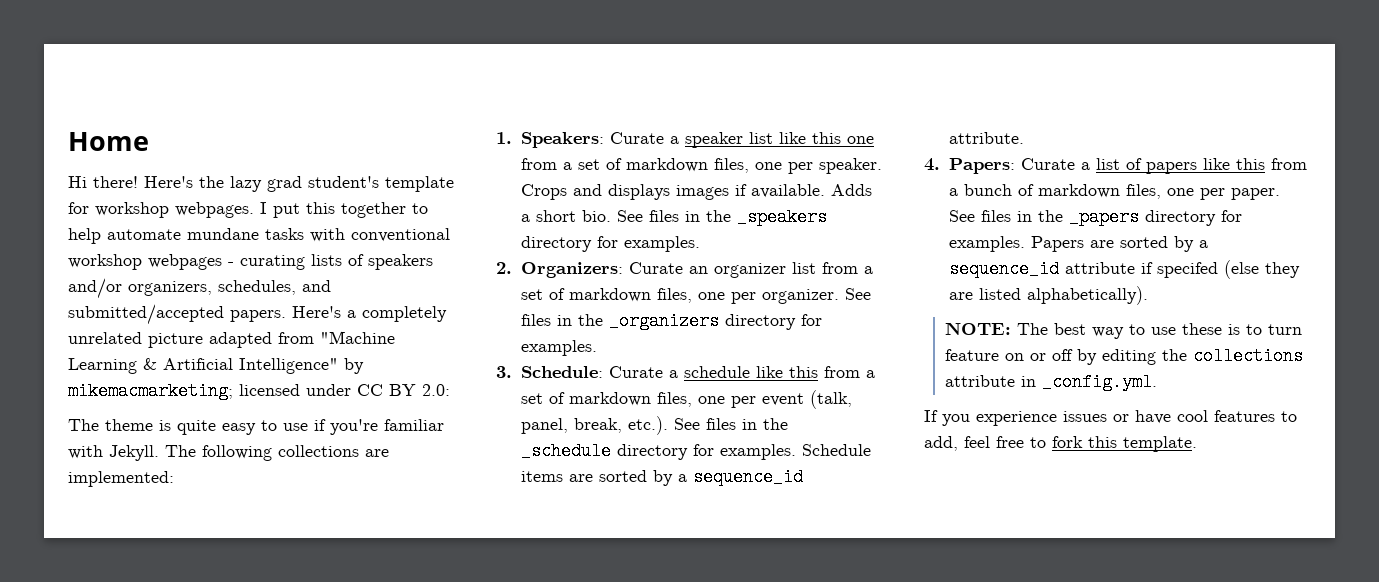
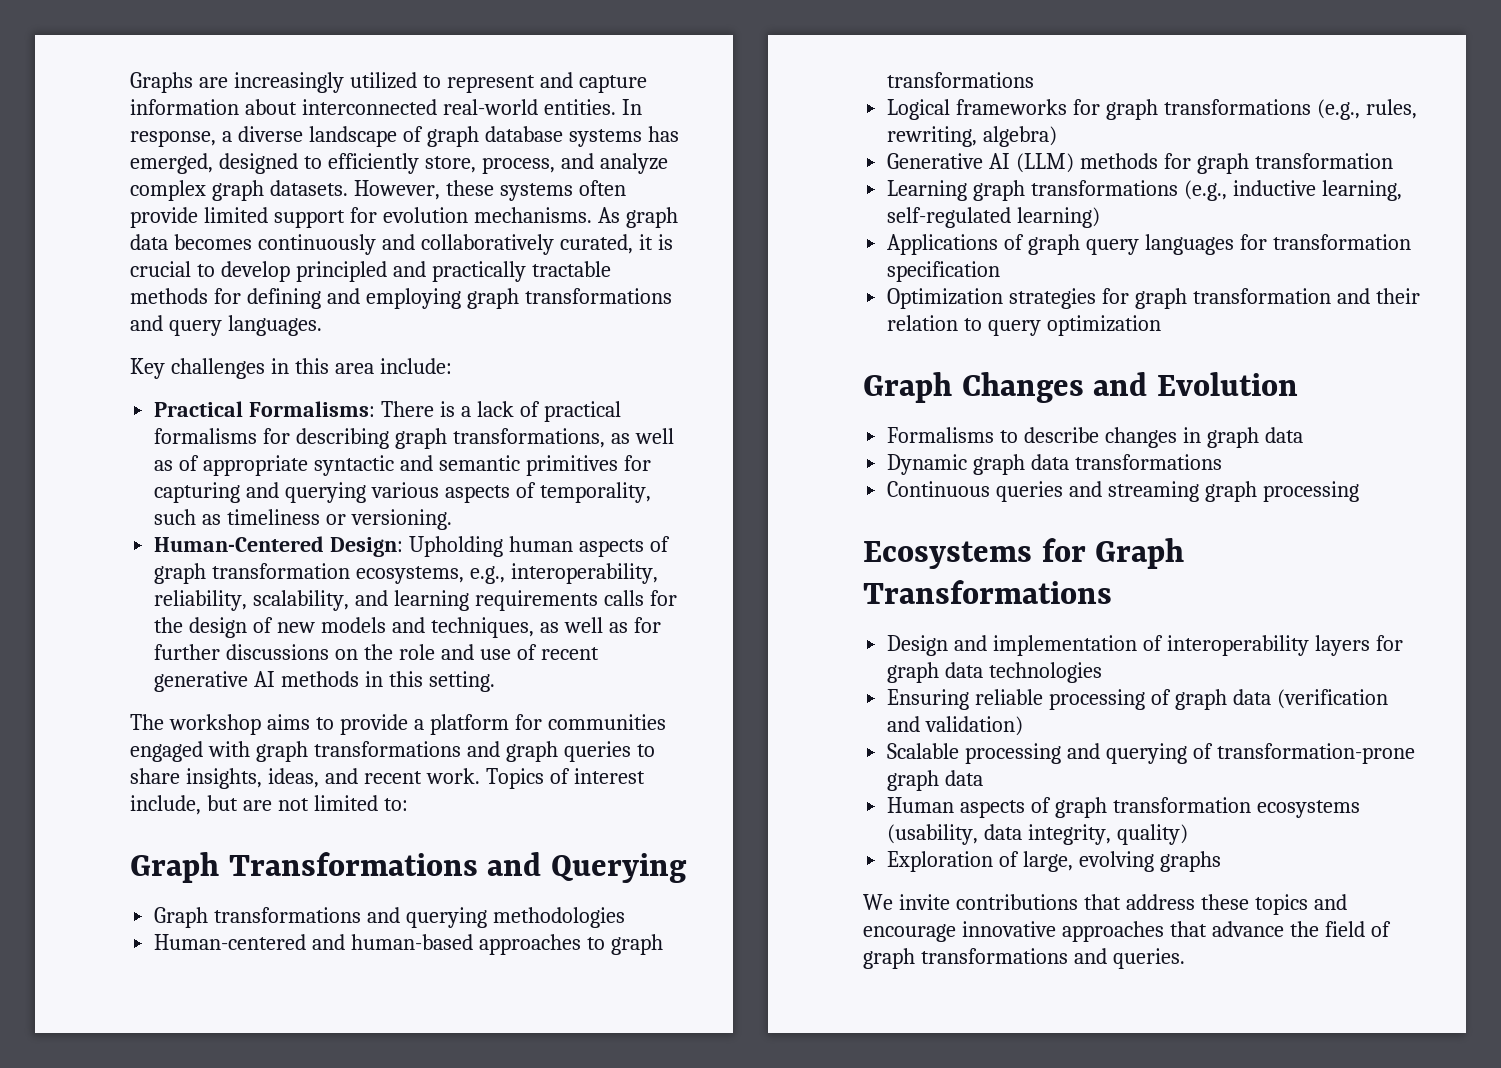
[68,132,149,151] [68,176,454,192] [68,202,428,218] [68,228,450,244] [68,254,433,270] [68,278,331,299] [68,304,447,325] [68,331,395,348] [68,358,364,374] [68,382,450,400] [68,419,444,435] [68,445,389,461] [68,471,174,487] [496,132,874,148] [520,158,882,174] [520,184,872,200] [520,208,827,226] [520,236,700,252] [496,262,873,278] [520,288,871,304] [520,312,822,330] [520,340,597,356] [496,366,875,378] [520,390,852,409] [520,416,788,435] [520,442,871,460] [520,468,803,486] [948,132,1024,144] [924,158,1307,174] [948,184,1280,200] [948,208,1242,226] [948,236,1208,252] [948,260,1300,279] [948,286,1148,305] [945,322,1303,339] [945,347,1304,365] [945,373,1158,391] [924,410,1297,426] [924,436,1197,452] Home // Hi there! Here's the lazy grad student's template for workshop webpages. I put this together to help automate mundane tasks with conventional workshop webpages - curating lists of speakers and/or organizers, schedules, and submitted/accepted papers. Here's a completely unrelated picture adapted from "Machine Learning & Artificial Intelligence" by mikemacmarketing; licensed under CC BY 2.0: // The theme is quite easy to use if you're familiar with Jekyll. The following collections are implemented: // 1. Speakers: Curate a speaker list like this one from a set of markdown files, one per speaker. Crops and displays images if available. Adds a short bio. See files in the _speakers directory for examples. // 2. Organizers: Curate an organizer list from a set of markdown files, one per organizer. See files in the _organizers directory for examples. // 3. Schedule: Curate a schedule like this from a set of markdown files, one per event (talk, panel, break, etc.). See files in the _schedule directory for examples. Schedule items are sorted by a sequence_id attribute. // 4. Papers: Curate a list of papers like this from a bunch of markdown files, one per paper. See files in the _papers directory for examples. Papers are sorted by a sequence_id attribute if specifed (else they are listed alphabetically). // NOTE: The best way to use these is to turn feature on or off by editing the collections attribute in _config.yml. // If you experience issues or have cool features to add, feel free to fork this template. -> [130,72,647,93] [130,99,642,115] [130,126,679,147] [130,153,668,174] [130,180,626,201] [130,207,678,228] [130,234,673,255] [130,261,611,282] [130,288,672,309] [130,315,322,336] [130,358,452,379] [154,401,621,422] [154,428,674,449] [154,455,651,476] [154,482,651,503] [154,509,452,530] [154,536,670,557] [154,563,658,584] [154,590,677,611] [154,617,661,638] [154,644,599,660] [154,671,495,692] [130,714,666,735] [130,741,655,762] [130,768,645,789] [130,795,408,815] [130,852,687,883] [154,907,625,928] [154,934,663,955] [887,72,1035,88] [887,99,1417,120] [887,126,1058,147] [887,153,1393,174] [887,180,1402,201] [887,207,1101,228] [887,234,1411,255] [887,261,1001,282] [887,288,1420,309] [887,315,1162,336] [863,372,1298,403] [887,427,1303,448] [887,454,1223,475] [887,481,1359,502] [863,538,1185,569] [863,580,1112,604] [887,635,1403,656] [887,662,1103,683] [887,689,1388,710] [887,716,1024,736] [887,743,1415,764] [887,770,984,791] [887,797,1360,818] [887,824,1189,845] [887,851,1221,872] [863,894,1347,915] [863,921,1391,942] [863,948,1185,969] Graphs are increasingly utilized to represent and capture information about interconnected real-world entities. In response, a diverse landscape of graph database systems has emerged, designed to efficiently store, process, and analyze complex graph datasets. However, these systems often provide limited support for evolution mechanisms. As graph data becomes continuously and collaboratively curated, it is crucial to develop principled and practically tractable methods for defining and employing graph transformations and query languages. // Key challenges in this area include: // Practical Formalisms: There is a lack of practical formalisms for describing graph transformations, as well as of appropriate syntactic and semantic primitives for capturing and querying various aspects of temporality, such as timeliness or versioning. // Human-Centered Design: Upholding human aspects of graph transformation ecosystems, e.g., interoperability, reliability, scalability, and learning requirements calls for the design of new models and techniques, as well as for further discussions on the role and use of recent generative AI methods in this setting. // The workshop aims to provide a platform for communities engaged with graph transformations and graph queries to share insights, ideas, and recent work. Topics of interest include, but are not limited to: // Graph Transformations and Querying // Graph transformations and querying methodologies // Human-centered and human-based approaches to graph transformations // Logical frameworks for graph transformations (e.g., rules, rewriting, algebra) // Generative AI (LLM) methods for graph transformation // Learning graph transformations (e.g., inductive learning, self-regulated learning) // Applications of graph query languages for transformation specification // Optimization strategies for graph transformation and their relation to query optimization // Graph Changes and Evolution // Formalisms to describe changes in graph data // Dynamic graph data transformations // Continuous queries and streaming graph processing // Ecosystems for Graph Transformations // Design and implementation of interoperability layers for graph data technologies // Ensuring reliable processing of graph data (verification and validation) // Scalable processing and querying of transformation-prone graph data // Human aspects of graph transformation ecosystems (usability, data integrity, quality) // Exploration of large, evolving graphs // We invite contributions that address these topics and encourage innovative approaches that advance the field of graph transformations and queries.

